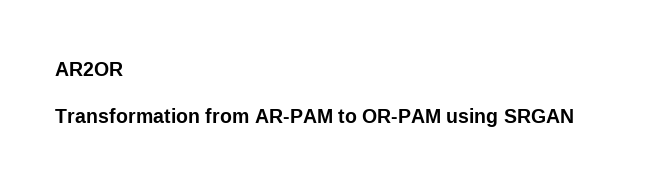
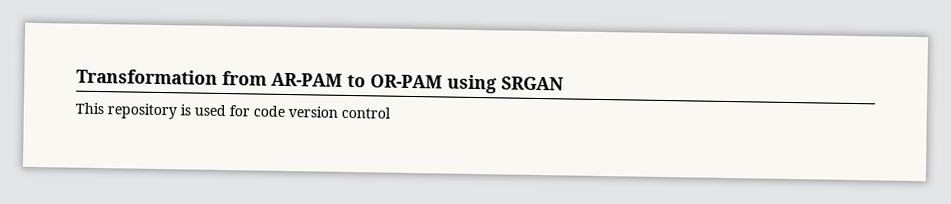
[55,62,123,76] AR2OR // -> (76, 76) none
(574, 116) none -> [75,102,391,120] // This repository is used for code version control

